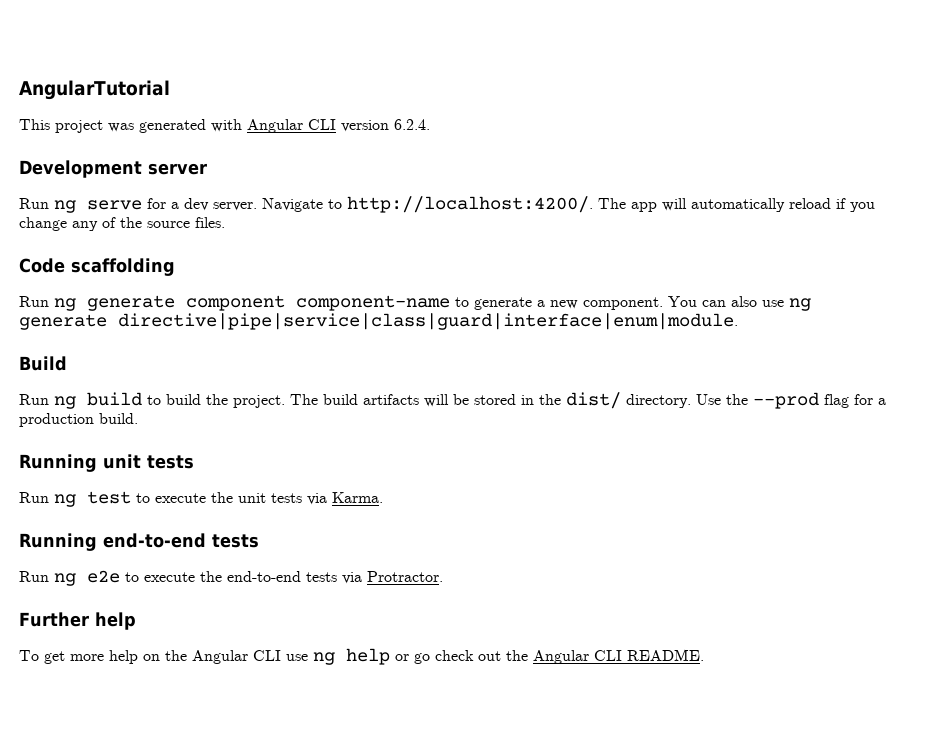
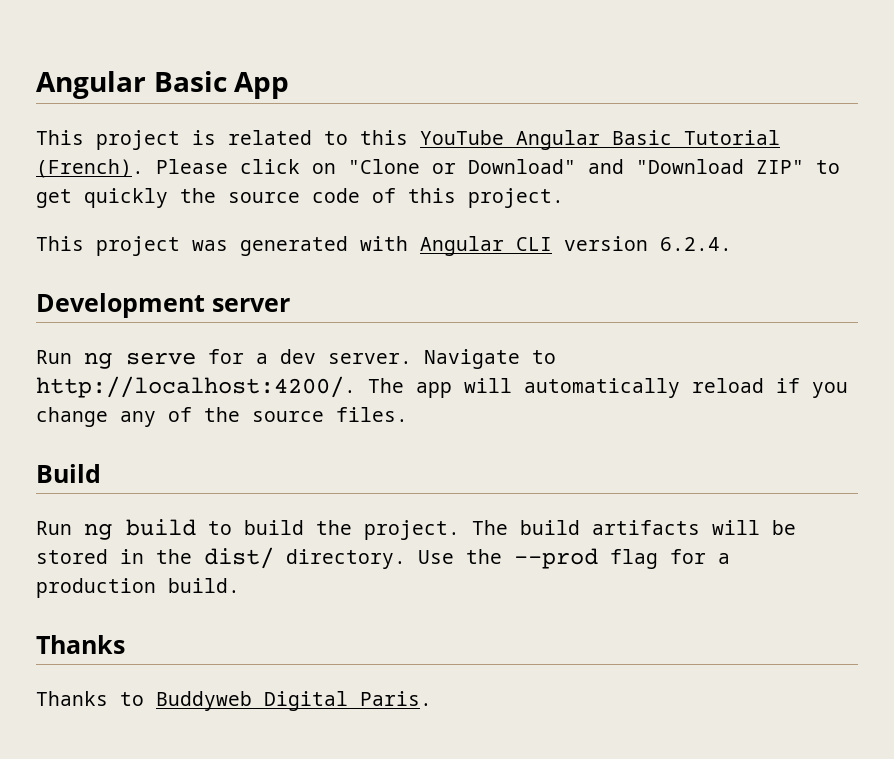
[19,80,170,100] AngularTutorial -> [36,71,290,99] [36,130,780,150] [36,159,840,178] [36,188,564,208] Angular Basic App // This project is related to this YouTube Angular Basic Tutorial (French). Please click on "Clone or Download" and "Download ZIP" to get quickly the source code of this project.
[19,258,175,276] [19,295,811,311] [19,313,738,330] // Code scaffolding // Run ng generate component component-name to generate a new component. You can also use ng generate directive|pipe|service|class|guard|interface|enum|module. -> (408, 414) none
[19,454,194,472] [19,491,383,507] [19,533,259,551] [19,570,443,586] [19,612,136,630] [19,648,704,665] Running unit tests // Run ng test to execute the unit tests via Karma. // Running end-to-end tests // Run ng e2e to execute the end-to-end tests via Protractor. // Further help // To get more help on the Angular CLI use ng help or go check out the Angular CLI README. -> [36,635,125,654] [36,691,432,711] Thanks // Thanks to Buddyweb Digital Paris.

